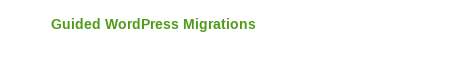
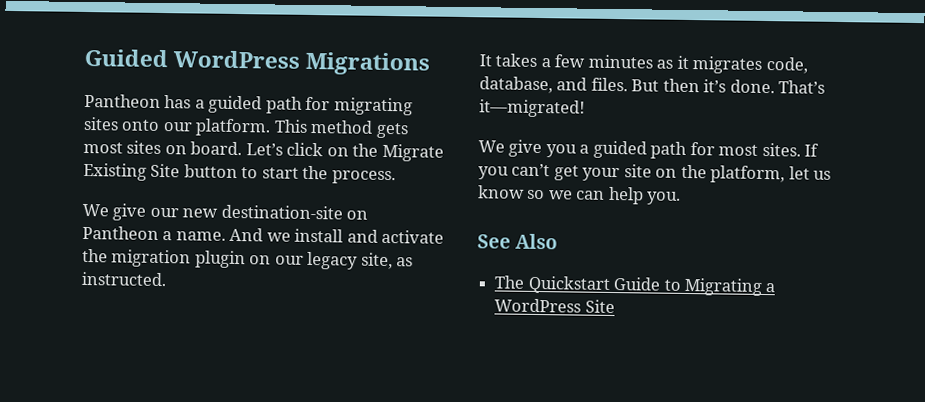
(256, 25) none -> [84,93,413,116] [83,116,409,139] [83,140,444,162] [83,162,396,185] [82,203,369,221] [82,225,445,244] [82,248,414,270] [81,271,167,287] [479,53,808,74] [479,76,826,94] [479,99,585,118] [478,139,820,159] [478,163,832,184] [478,185,682,205] [477,233,559,250] [494,275,776,296] [494,298,615,314] // Pantheon has a guided path for migrating sites onto our platform. This method gets most sites on board. Let’s click on the Migrate Existing Site button to start the process. // We give our new destination-site on Pantheon a name. And we install and activate the migration plugin on our legacy site, as instructed. // It takes a few minutes as it migrates code, database, and files. But then it’s done. That’s it—migrated! // We give you a guided path for most sites. If you can’t get your site on the platform, let us know so we can help you. // See Also // The Quickstart Guide to Migrating a WordPress Site

